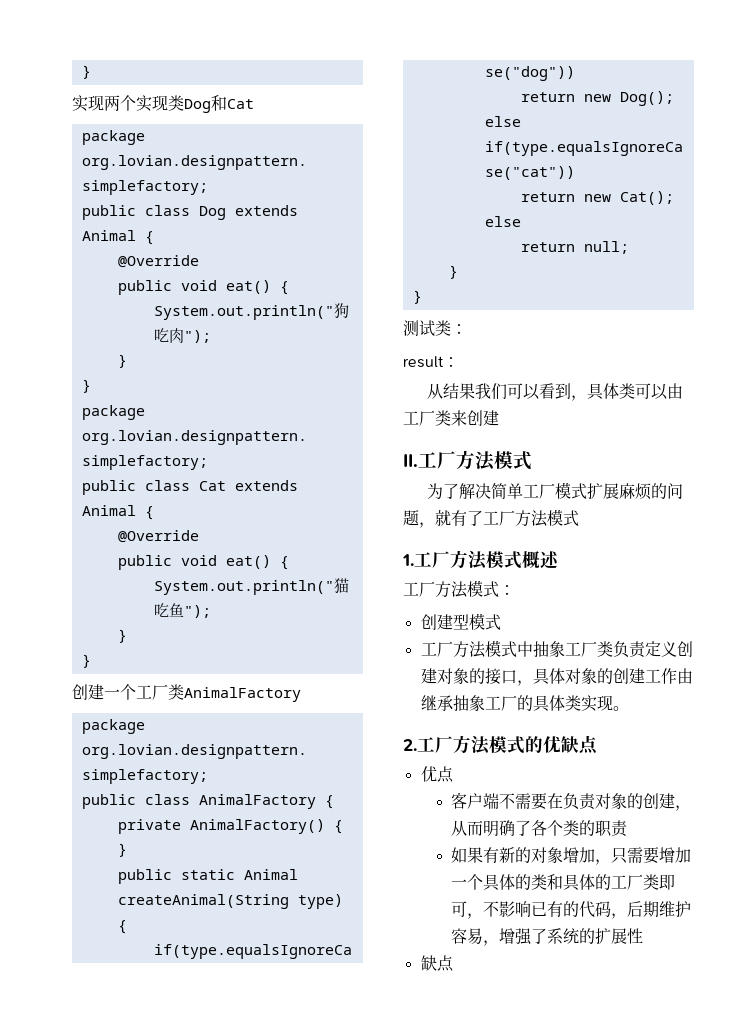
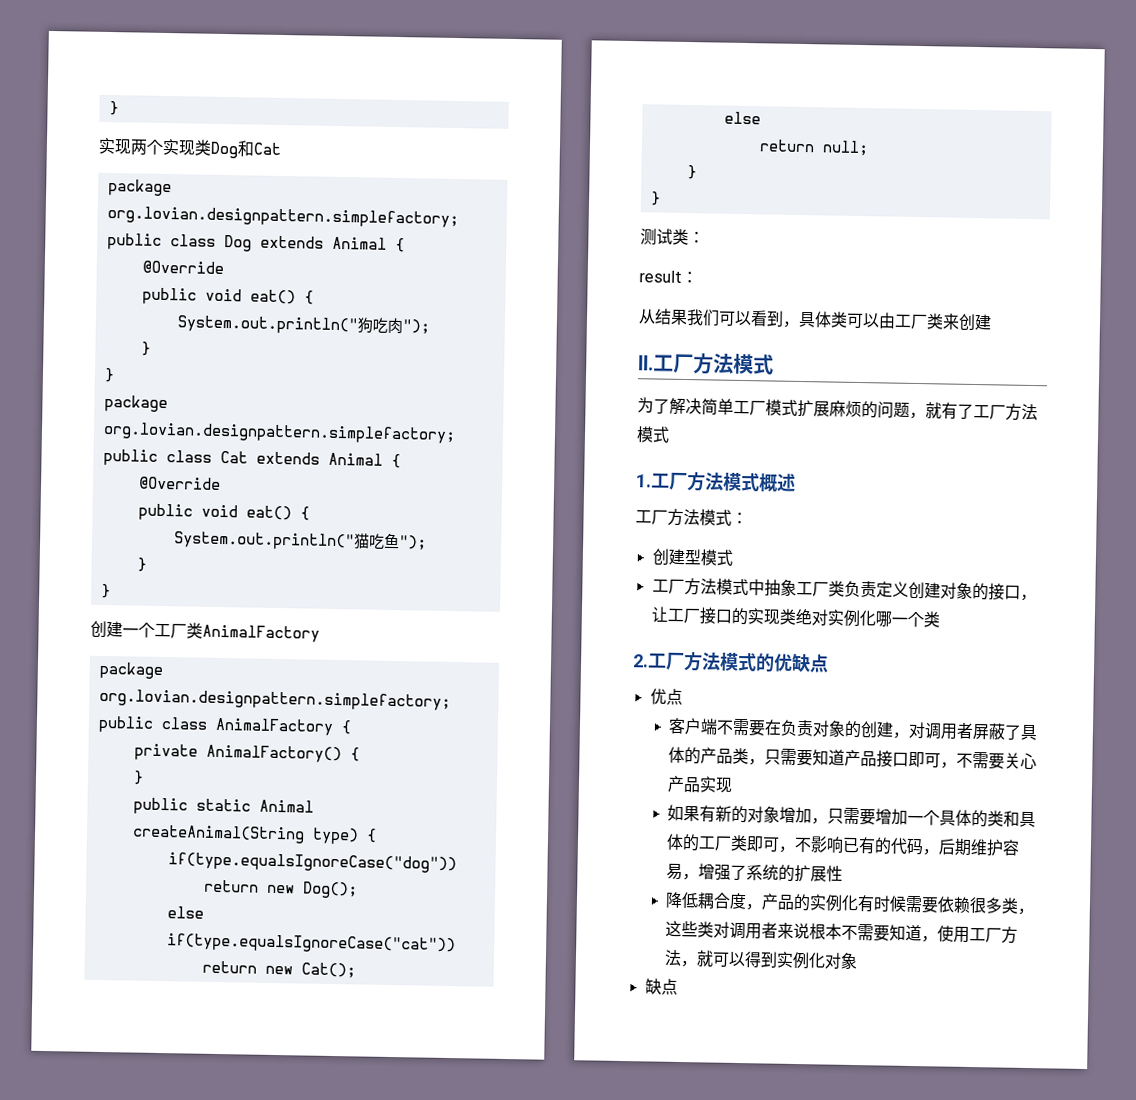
[532,668,693,685] [420,695,629,712] 具体对象的创建工作由继承抽象工厂的具体类实现。 -> [650,606,940,628] 让工厂接口的实现类绝对实例化哪一个类
[451,820,629,837] 从而明确了各个类的职责 -> [908,721,1039,741] [668,746,1038,770] [667,775,734,793] 对调用者屏蔽了具体的产品类，只需要知道产品接口即可，不需要关心产品实现
(644, 936) none -> [665,891,1035,916] [665,920,1019,944] [664,949,859,970] // 降低耦合度，产品的实例化有时候需要依赖很多类，这些类对调用者来说根本不需要知道，使用工厂方法，就可以得到实例化对象

